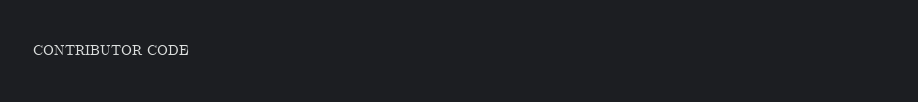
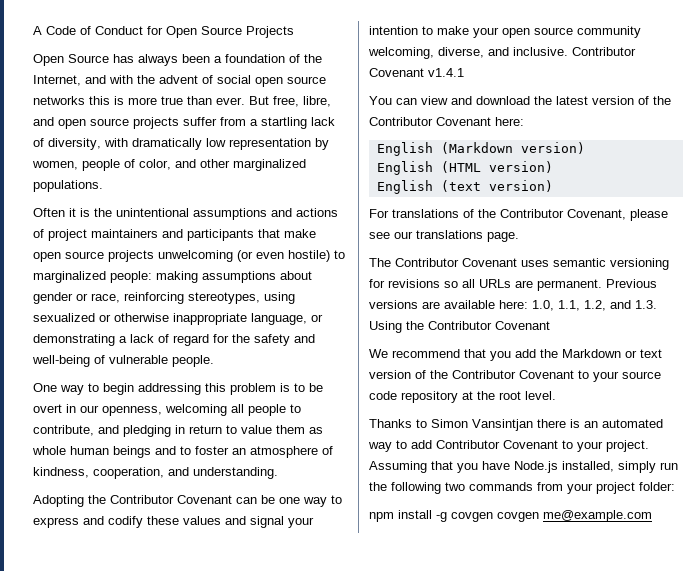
[33,45,189,55] CONTRIBUTOR CODE -> [33,26,294,38] [33,54,322,66] [33,75,326,87] [33,96,331,107] [33,117,335,129] [33,138,329,150] [32,159,306,171] [33,180,103,192] [33,208,338,220] [33,229,316,241] [33,250,345,262] [33,271,312,283] [33,292,295,304] [33,313,323,325] [33,334,315,346] [32,355,214,367] [33,383,323,395] [33,404,301,416] [33,425,323,437] [32,446,333,458] [33,467,278,479] [33,495,342,507] [33,516,314,528] [369,26,641,38] [368,47,636,59] [369,68,464,77] [369,96,671,105] [369,117,524,126] [376,142,585,156] [376,161,553,175] [376,180,553,194] [369,209,668,221] [369,230,519,242] [369,258,669,270] [369,279,657,291] [369,300,657,311] [369,321,550,333] [369,349,662,361] [369,370,661,382] [369,391,556,403] [369,419,663,431] [368,440,649,452] [369,461,678,473] [369,482,675,494] [369,510,652,522] A Code of Conduct for Open Source Projects // Open Source has always been a foundation of the Internet, and with the advent of social open source networks this is more true than ever. But free, libre, and open source projects suffer from a startling lack of diversity, with dramatically low representation by women, people of color, and other marginalized populations. // Often it is the unintentional assumptions and actions of project maintainers and participants that make open source projects unwelcoming (or even hostile) to marginalized people: making assumptions about gender or race, reinforcing stereotypes, using sexualized or otherwise inappropriate language, or demonstrating a lack of regard for the safety and well-being of vulnerable people. // One way to begin addressing this problem is to be overt in our openness, welcoming all people to contribute, and pledging in return to value them as whole human beings and to foster an atmosphere of kindness, cooperation, and understanding. // Adopting the Contributor Covenant can be one way to express and codify these values and signal your intention to make your open source community welcoming, diverse, and inclusive. Contributor Covenant v1.4.1 // You can view and download the latest version of the Contributor Covenant here: // English (Markdown version) // English (HTML version) // English (text version) // For translations of the Contributor Covenant, please see our translations page. // The Contributor Covenant uses semantic versioning for revisions so all URLs are permanent. Previous versions are available here: 1.0, 1.1, 1.2, and 1.3. Using the Contributor Covenant // We recommend that you add the Markdown or text version of the Contributor Covenant to your source code repository at the root level. // Thanks to Simon Vansintjan there is an automated way to add Contributor Covenant to your project. Assuming that you have Node.js installed, simply run the following two commands from your project folder: // npm install -g covgen covgen me@example.com

